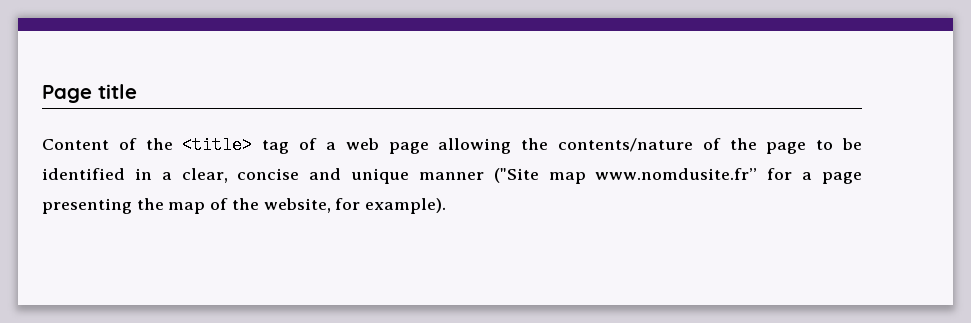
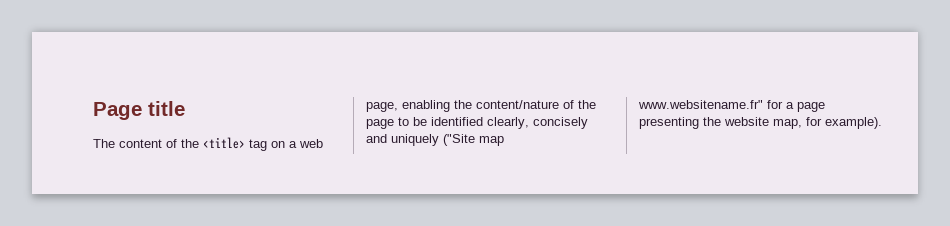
[42,139,109,150] Content -> [93,139,162,148] The content
[299,138,318,150] of -> [271,141,285,148] on
[388,138,693,154] page allowing the contents/nature -> [366,100,559,112] page, enabling the content/nature
[134,168,484,184] in a clear, concise and unique manner -> [487,117,588,129] [366,134,439,146] clearly, concisely and uniquely
[595,168,758,180] www.nomdusite.fr” -> [638,100,763,109] www.websitename.fr"
[168,198,331,214] map of the website, -> [724,117,802,129] website map,

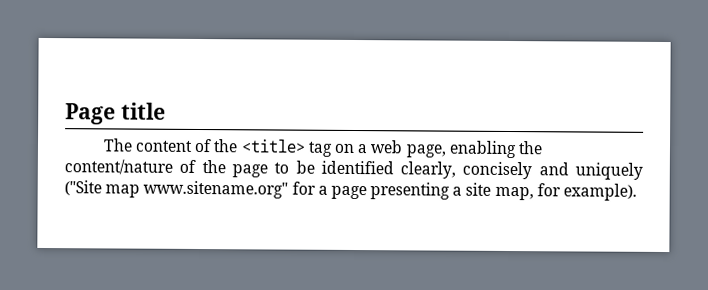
[638,100,763,109] www.websitename.fr" -> [143,180,289,199] www.sitename.org"
[703,117,769,126] the website -> [452,182,492,196] a site

